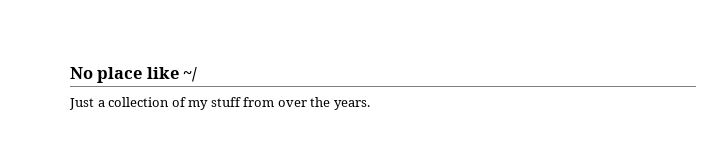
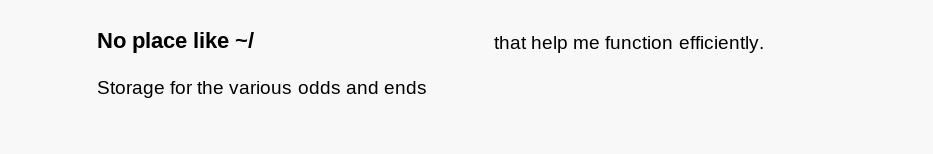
[69,97,370,110] Just a collection of my stuff from over the years. -> [97,81,427,98] [494,36,764,53] Storage for the various odds and ends that help me function efficiently.

